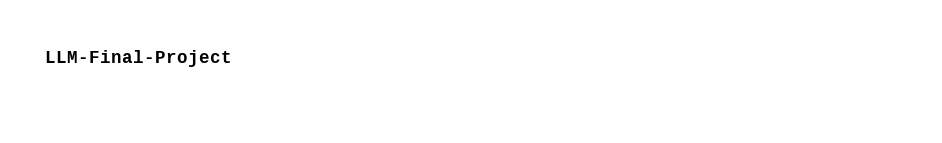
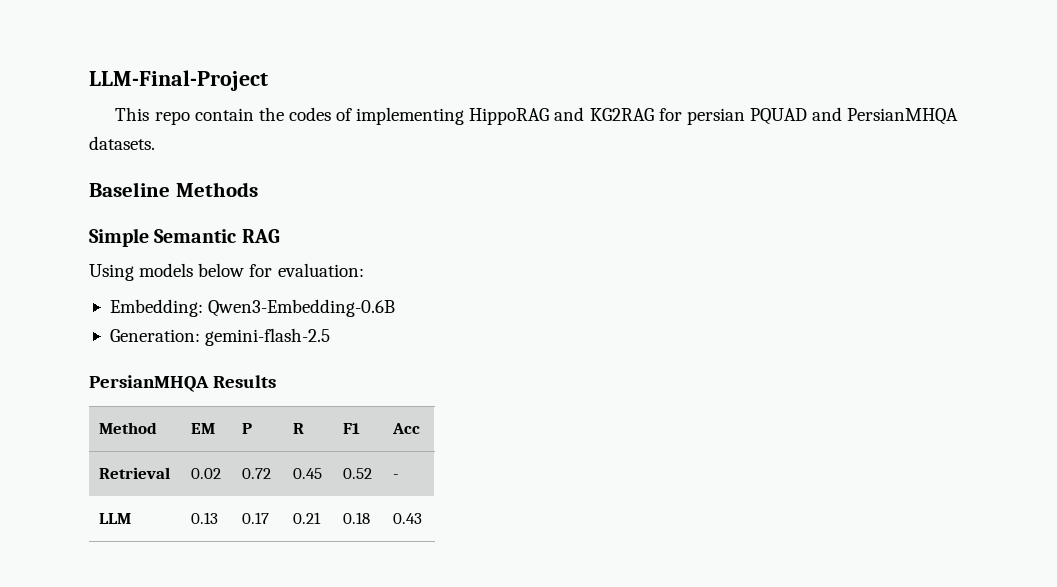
(232, 58) none -> [115,107,959,125] [89,136,155,150] [89,182,258,197] [89,228,280,247] [89,263,364,281] [109,299,396,317] [109,328,331,346] [89,375,277,392] [99,422,158,434] [191,423,216,434] [242,423,253,434] [293,423,305,434] [343,423,361,434] [392,423,421,434] [99,467,171,479] [191,468,222,479] [242,468,272,479] [293,468,323,479] [343,468,373,479] [393,474,400,479] [99,513,132,524] [191,512,219,524] [242,512,270,524] [293,512,322,524] [343,512,371,524] [393,513,423,524] // This repo contain the codes of implementing HippoRAG and KG2RAG for persian PQUAD and PersianMHQA datasets. // Baseline Methods // Simple Semantic RAG // Using models below for evaluation: // Embedding: Qwen3-Embedding-0.6B // Generation: gemini-flash-2.5 // PersianMHQA Results // Method | EM | P | R | F1 | Acc // Retrieval | 0.02 | 0.72 | 0.45 | 0.52 | - // LLM | 0.13 | 0.17 | 0.21 | 0.18 | 0.43

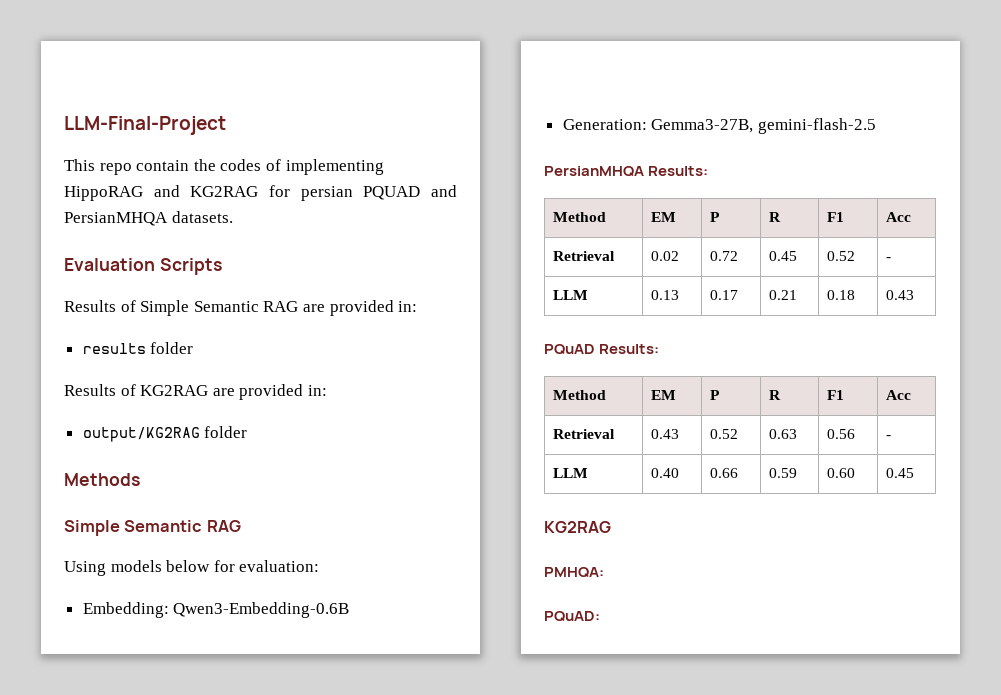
[89,182,170,197] Baseline -> [64,258,222,275] [64,300,418,316] [82,342,194,354] [64,384,327,400] [82,426,248,442] Evaluation Scripts // Results of Simple Semantic RAG are provided in: // results folder // Results of KG2RAG are provided in: // output/KG2RAG folder //
(200, 335) none -> [651,119,754,133] Gemma3-27B,
[213,375,277,388] Results -> [648,166,709,176] Results:
(423, 518) none -> [544,344,660,355] [553,390,607,400] [651,390,677,400] [710,390,721,400] [769,390,782,400] [827,390,845,400] [886,390,912,400] [553,429,616,439] [651,429,680,439] [710,429,739,439] [769,429,798,439] [827,429,856,439] [886,435,892,439] [553,468,589,478] [651,468,680,478] [710,468,739,478] [769,468,798,478] [827,468,856,478] [886,468,915,478] [544,521,611,533] [544,567,604,578] [544,611,600,622] // PQuAD Results: // Method | EM | P | R | F1 | Acc // Retrieval | 0.43 | 0.52 | 0.63 | 0.56 | - // LLM | 0.40 | 0.66 | 0.59 | 0.60 | 0.45 // KG2RAG // PMHQA: // PQuAD:

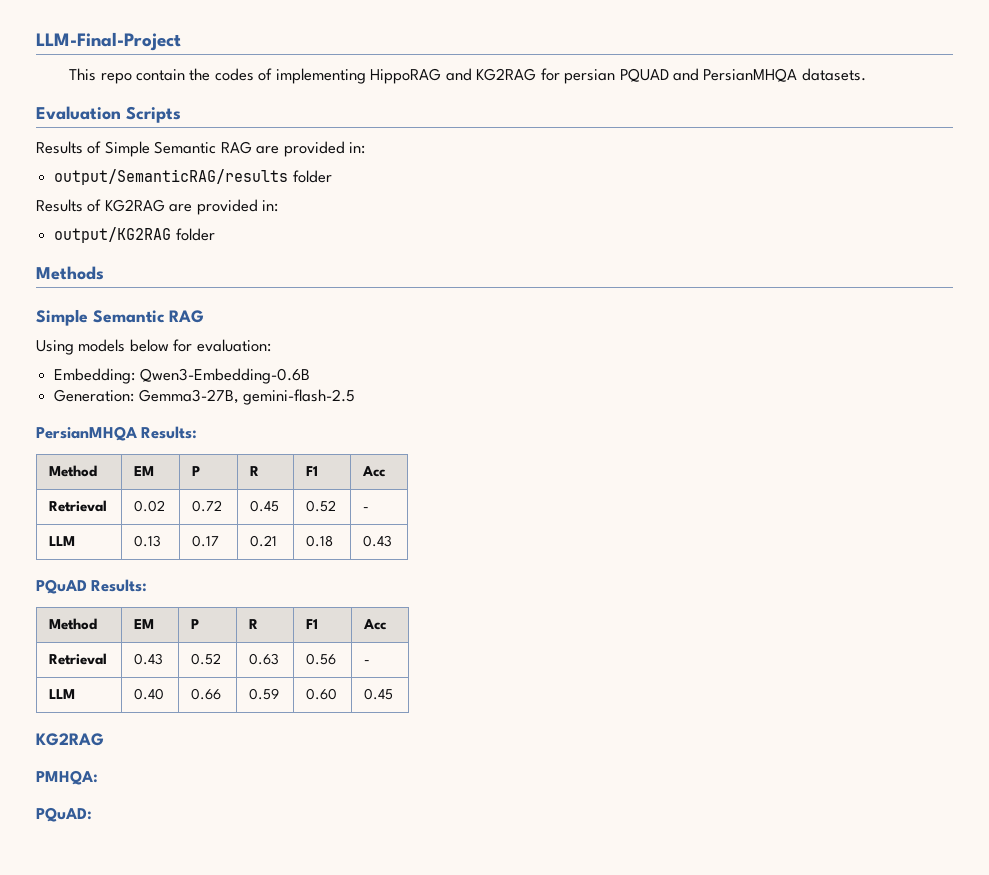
[82,343,146,354] results -> [54,169,289,185] output/SemanticRAG/results

